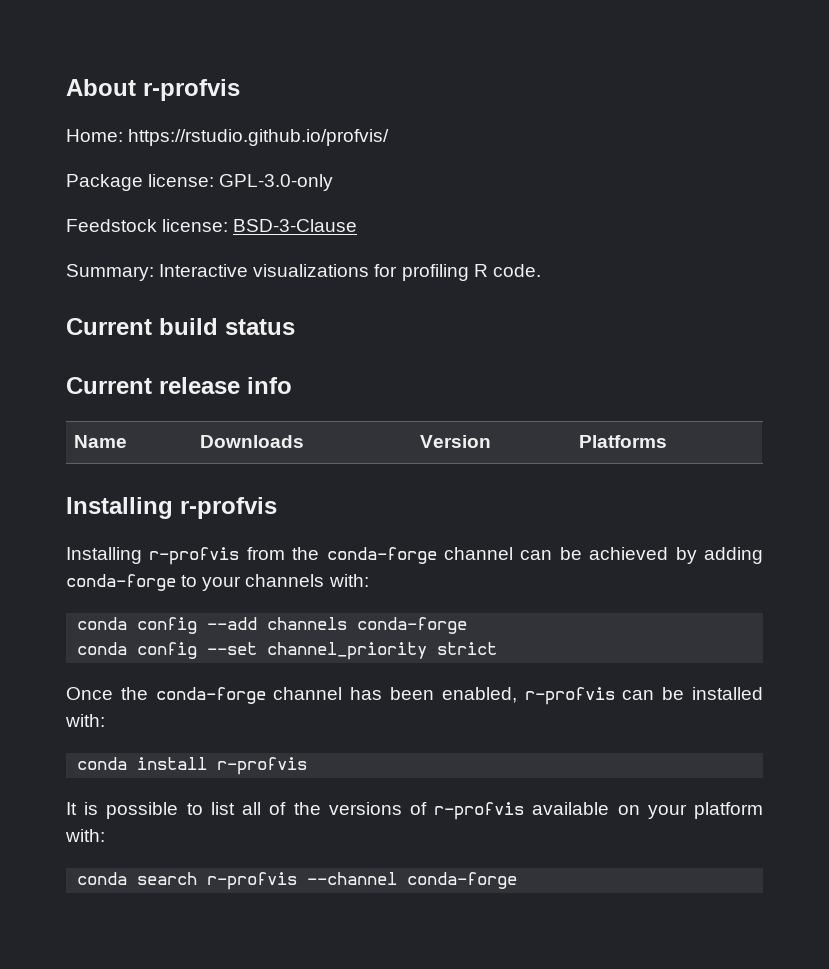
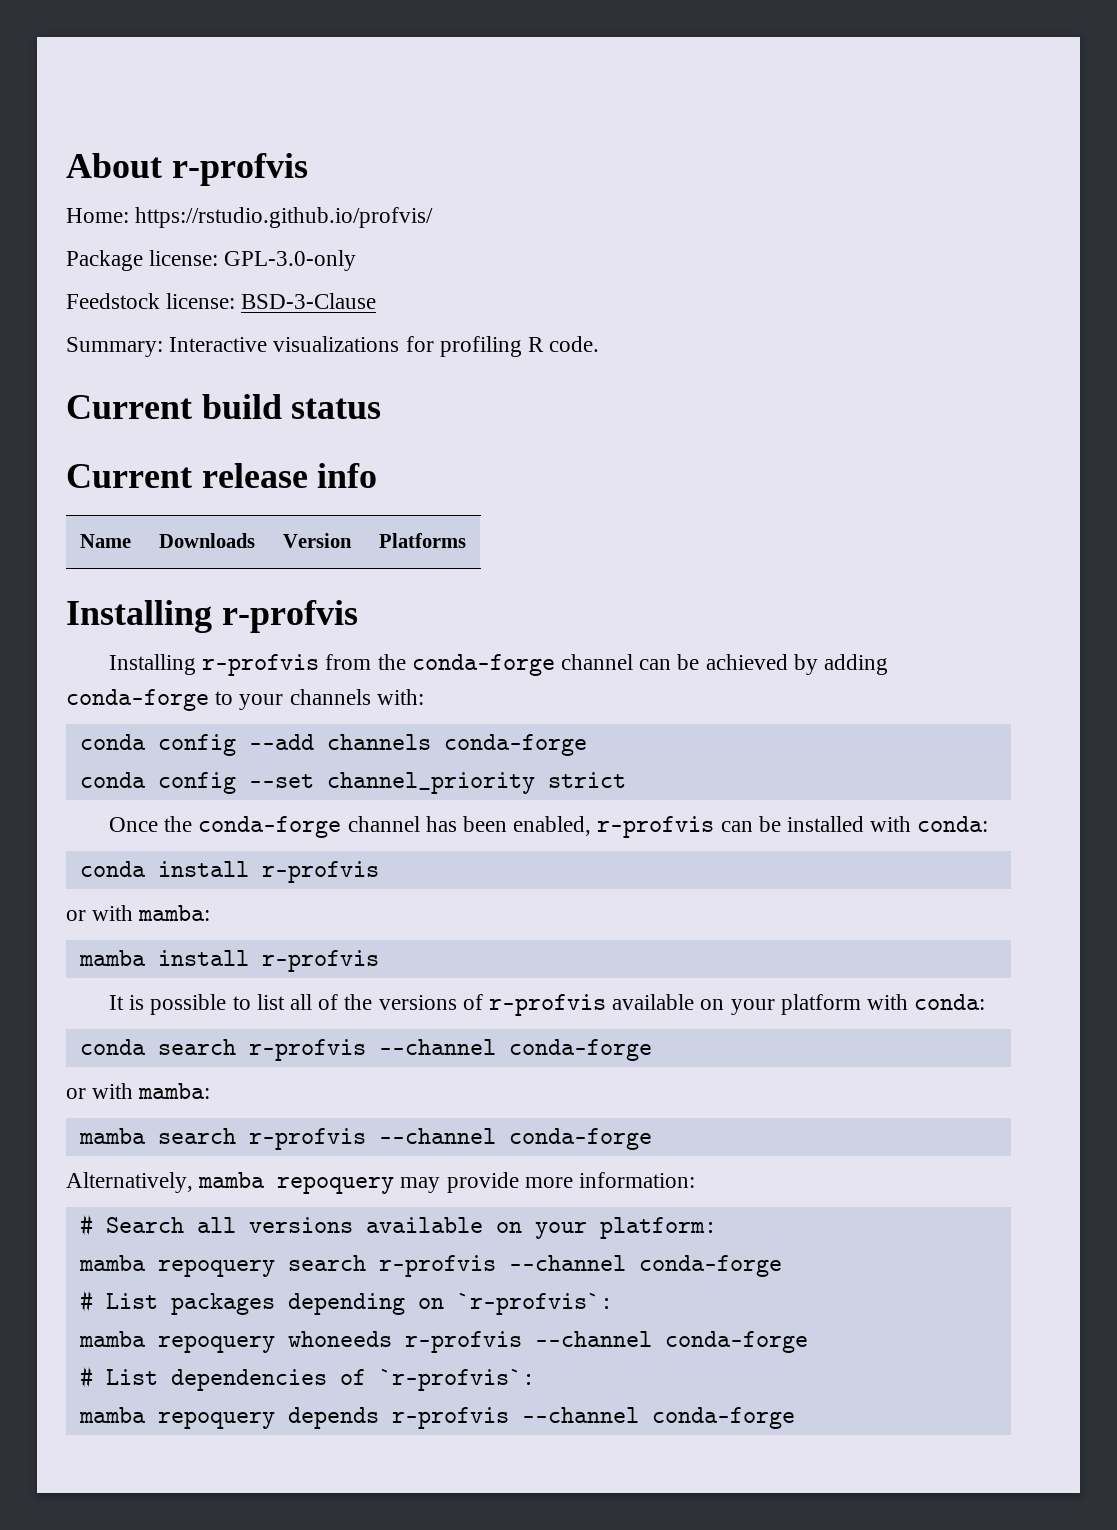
[65,714,105,727] with: -> [870,816,989,832] with conda:
(308, 766) none -> [66,905,211,921] [78,950,379,972] // or with mamba: // mamba install r-profvis
[65,829,105,842] with: -> [867,994,986,1010] with conda:
(518, 880) none -> [66,1083,211,1099] [78,1128,652,1150] [66,1172,696,1194] [79,1214,717,1239] [78,1255,782,1277] [79,1290,613,1315] [78,1331,808,1353] [79,1366,535,1391] [78,1407,795,1429] // or with mamba: // mamba search r-profvis --channel conda-forge // Alternatively, mamba repoquery may provide more information: // # Search all versions available on your platform: // mamba repoquery search r-profvis --channel conda-forge // # List packages depending on `r-profvis`: // mamba repoquery whoneeds r-profvis --channel conda-forge // # List dependencies of `r-profvis`: // mamba repoquery depends r-profvis --channel conda-forge

